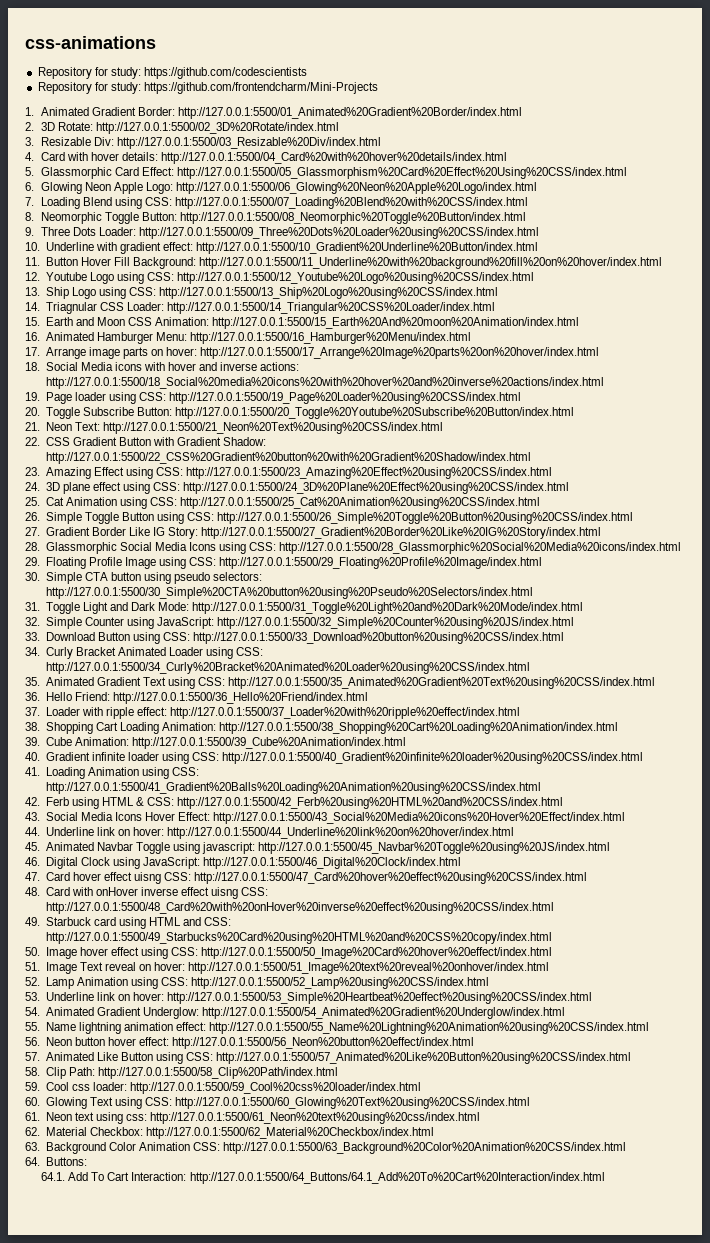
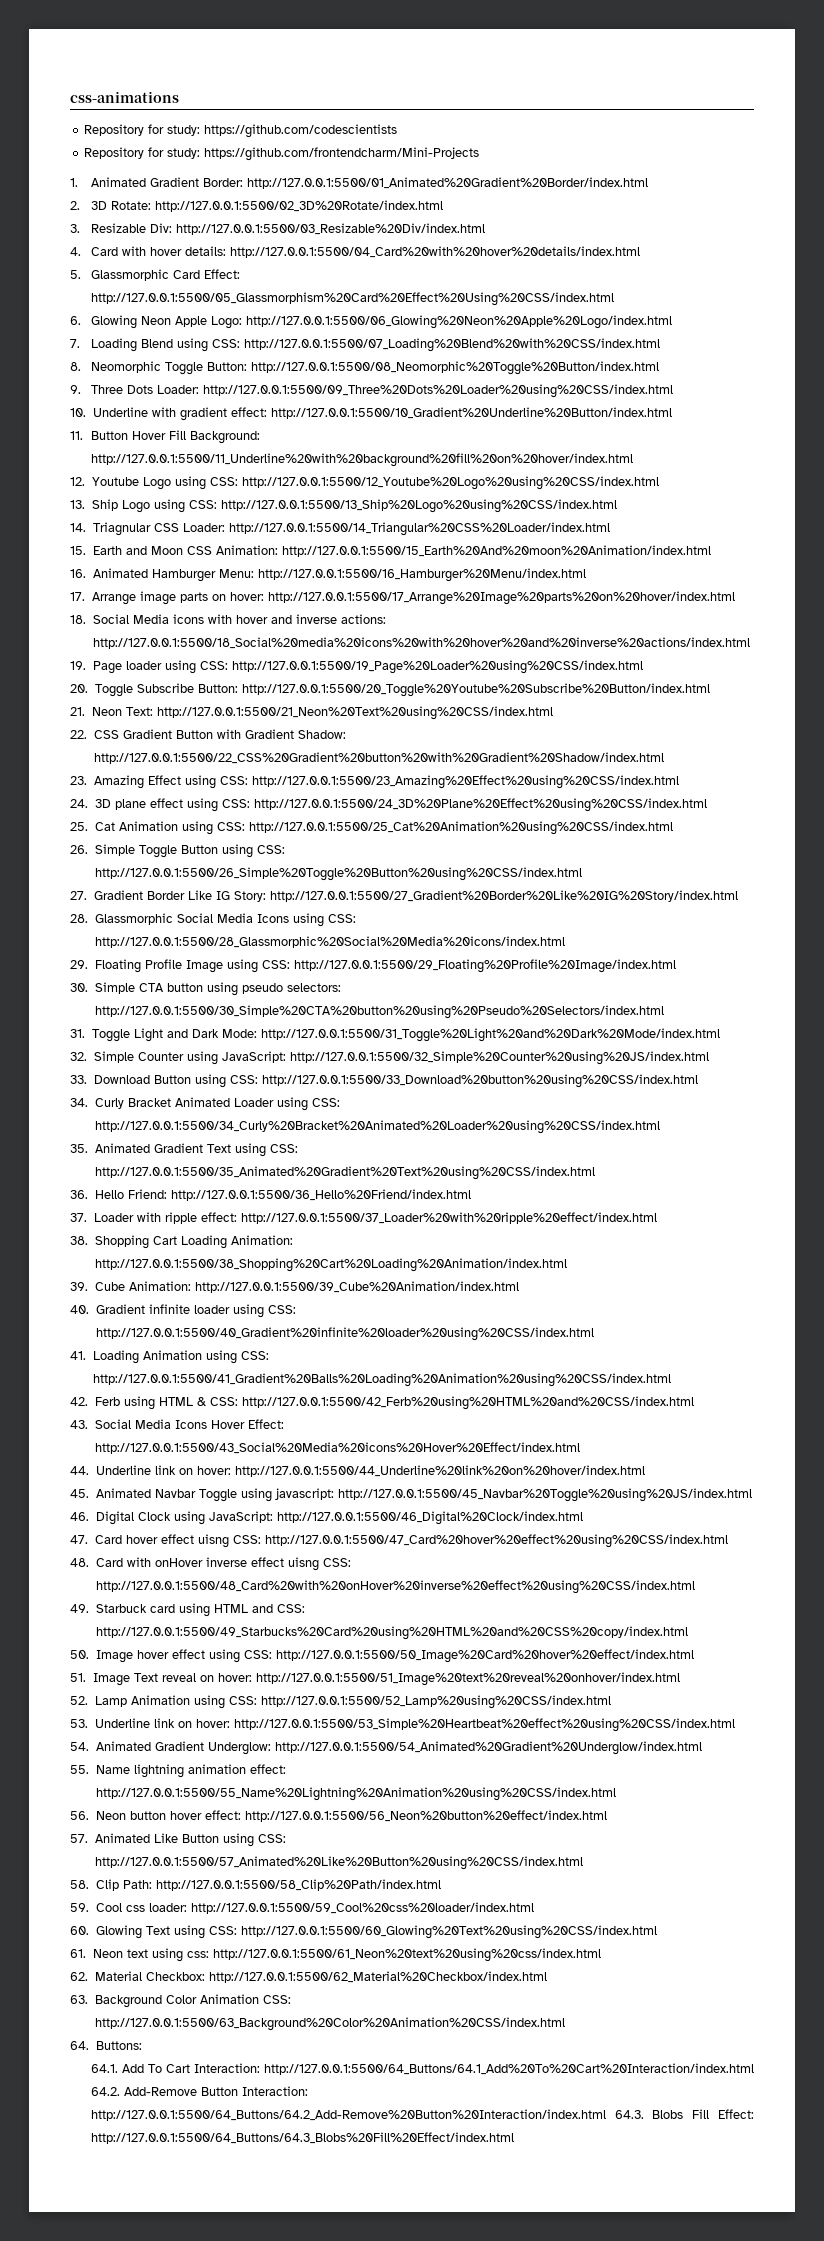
(605, 1178) none -> [90,2086,308,2096] [90,2109,754,2121] [90,2132,514,2144] 64.2. Add-Remove Button Interaction: http://127.0.0.1:5500/64_Buttons/64.2_Add-Remove%20Button%20Interaction/index.html 64.3. Blobs Fill Effect: http://127.0.0.1:5500/64_Buttons/64.3_Blobs%20Fill%20Effect/index.html

